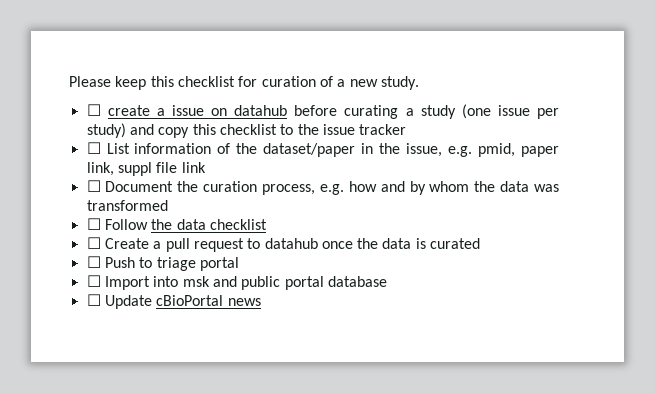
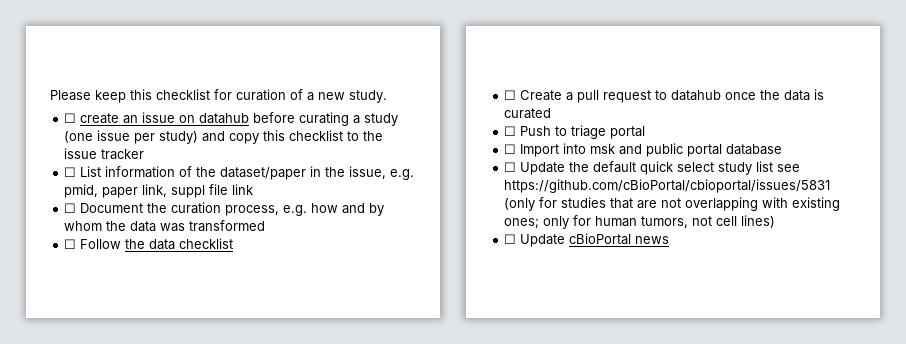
[156,108,165,116] a -> [123,115,139,124] an
(387, 281) none -> [504,161,801,175] [504,179,831,193] [504,197,841,211] [504,215,776,229] // ☐ Update the default quick select study list see https://github.com/cBioPortal/cbioportal/issues/5831 (only for studies that are not overlapping with existing ones; only for human tumors, not cell lines)

